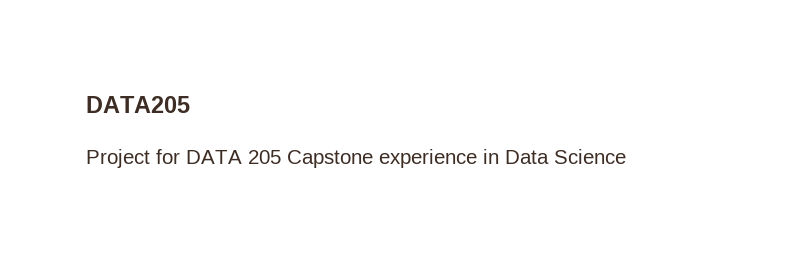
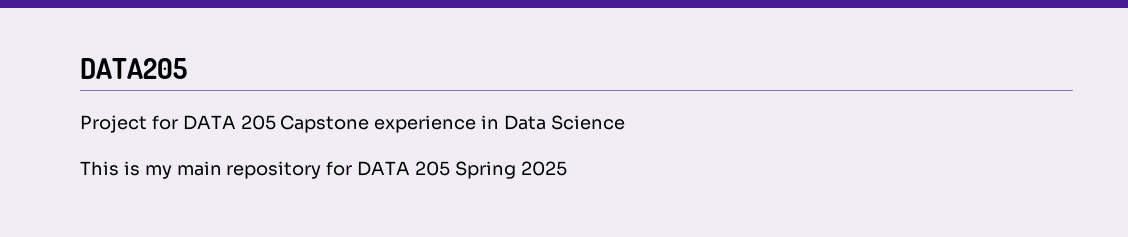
(626, 156) none -> [80,161,567,179] // This is my main repository for DATA 205 Spring 2025

